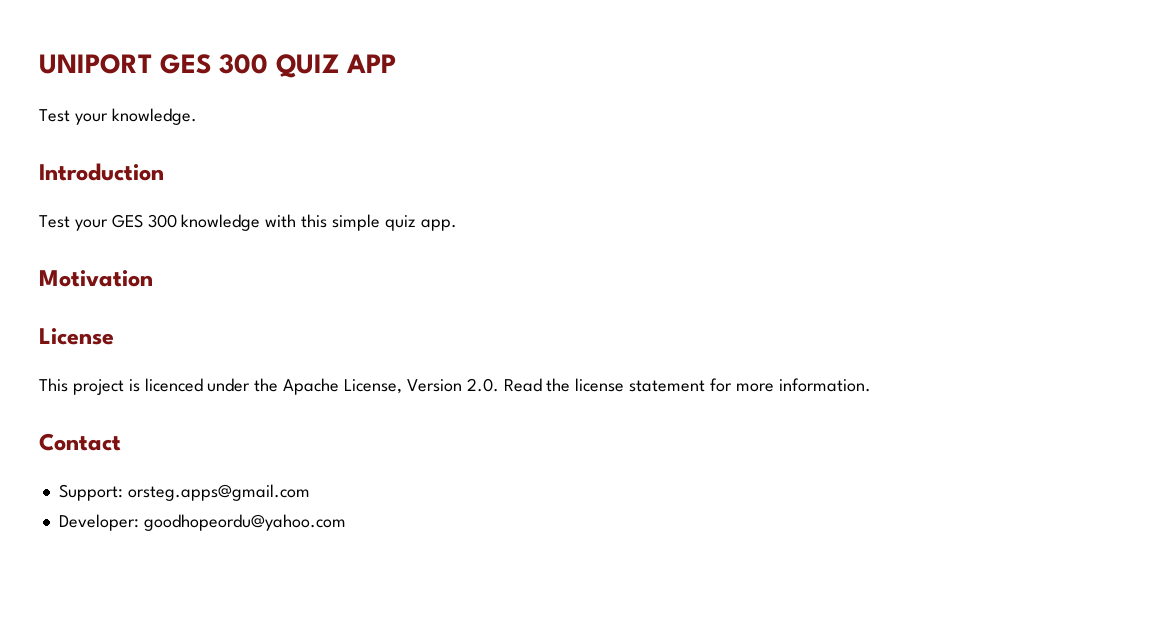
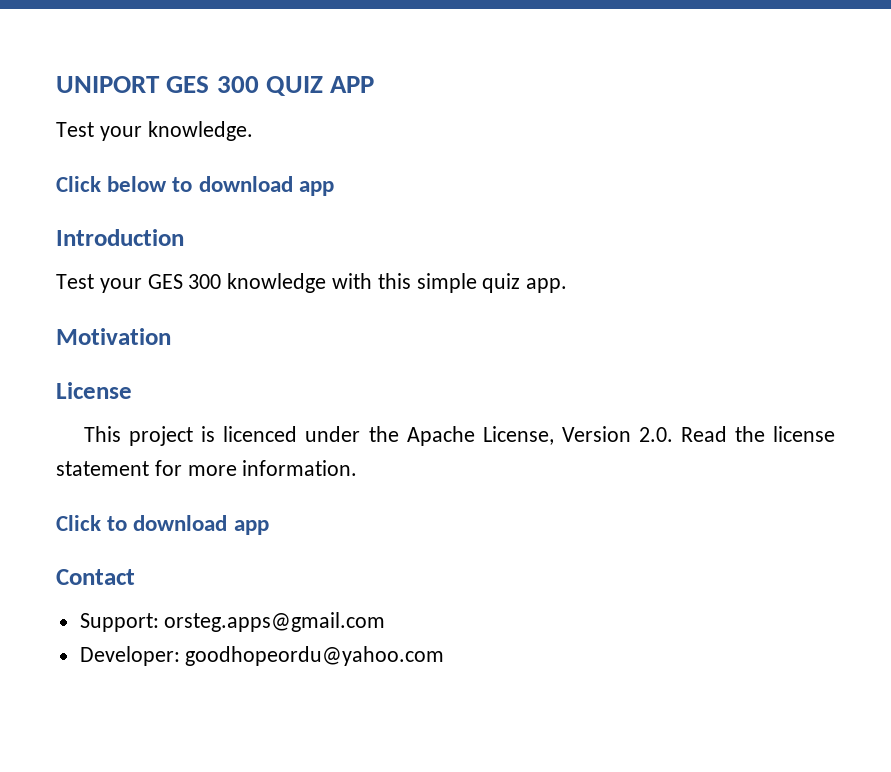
(197, 116) none -> [56,176,334,196] // Click below to download app
(871, 385) none -> [56,515,269,535] // Click to download app

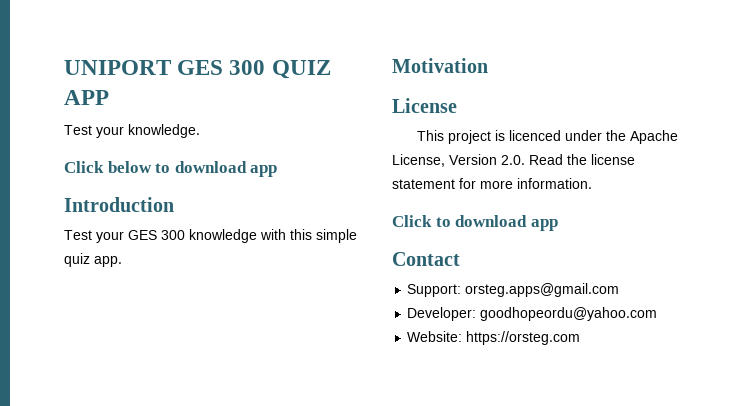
(445, 656) none -> [407,331,581,345] // Website: https://orsteg.com

